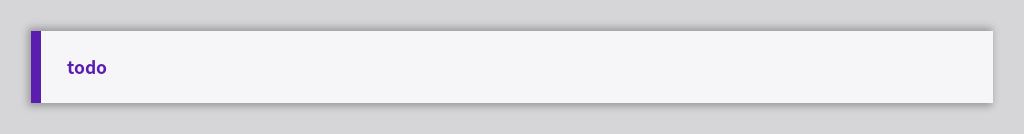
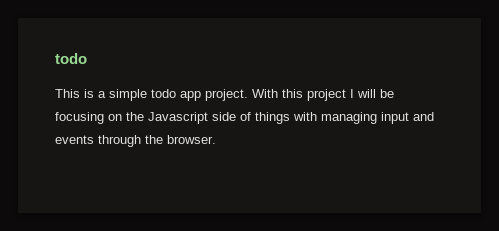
[67,60,107,74] todo -> [55,53,87,64] [55,89,394,101] [55,112,434,124] [55,135,216,147] todo // This is a simple todo app project. With this project I will be focusing on the Javascript side of things with managing input and events through the browser.

